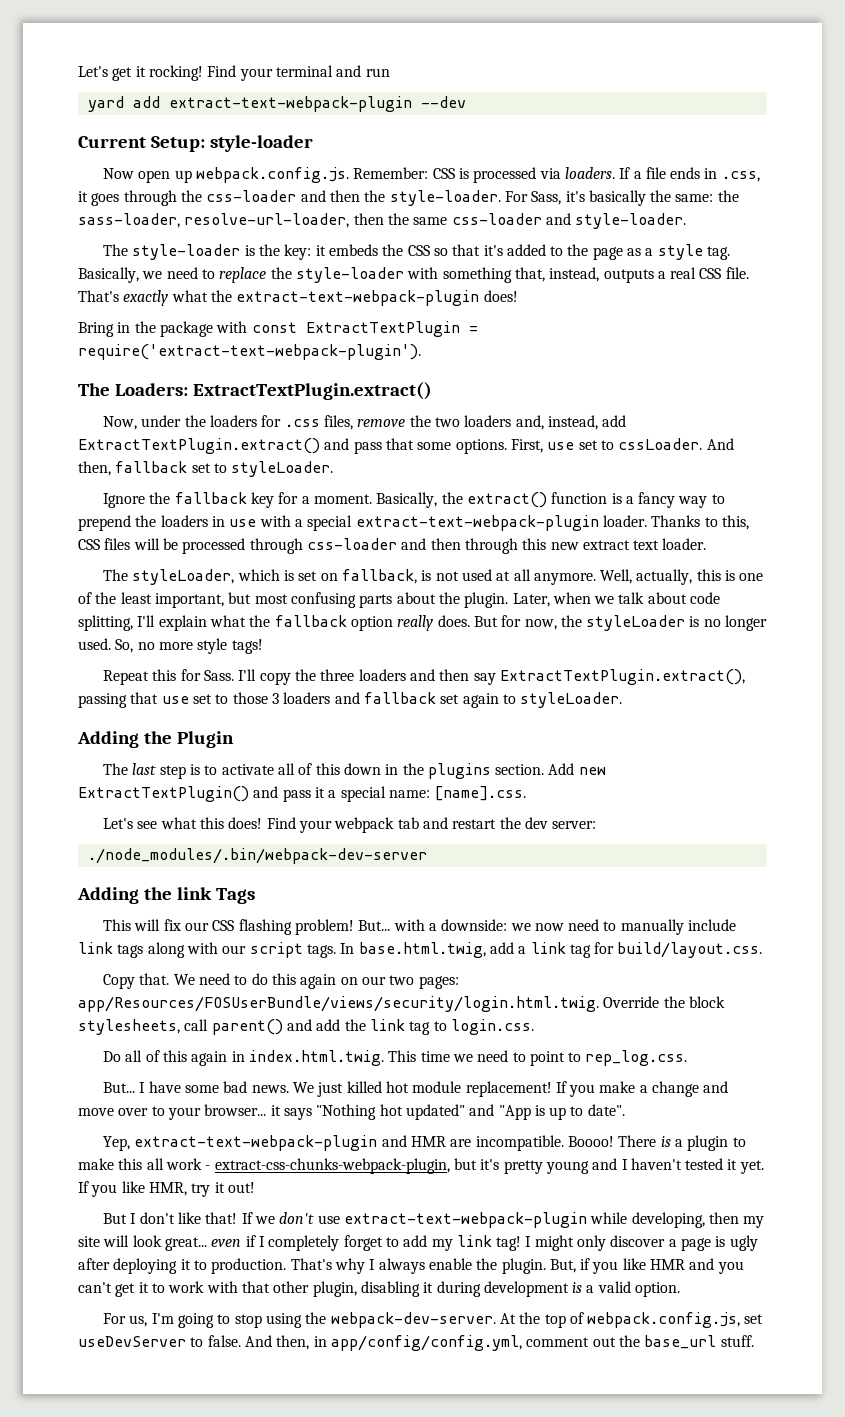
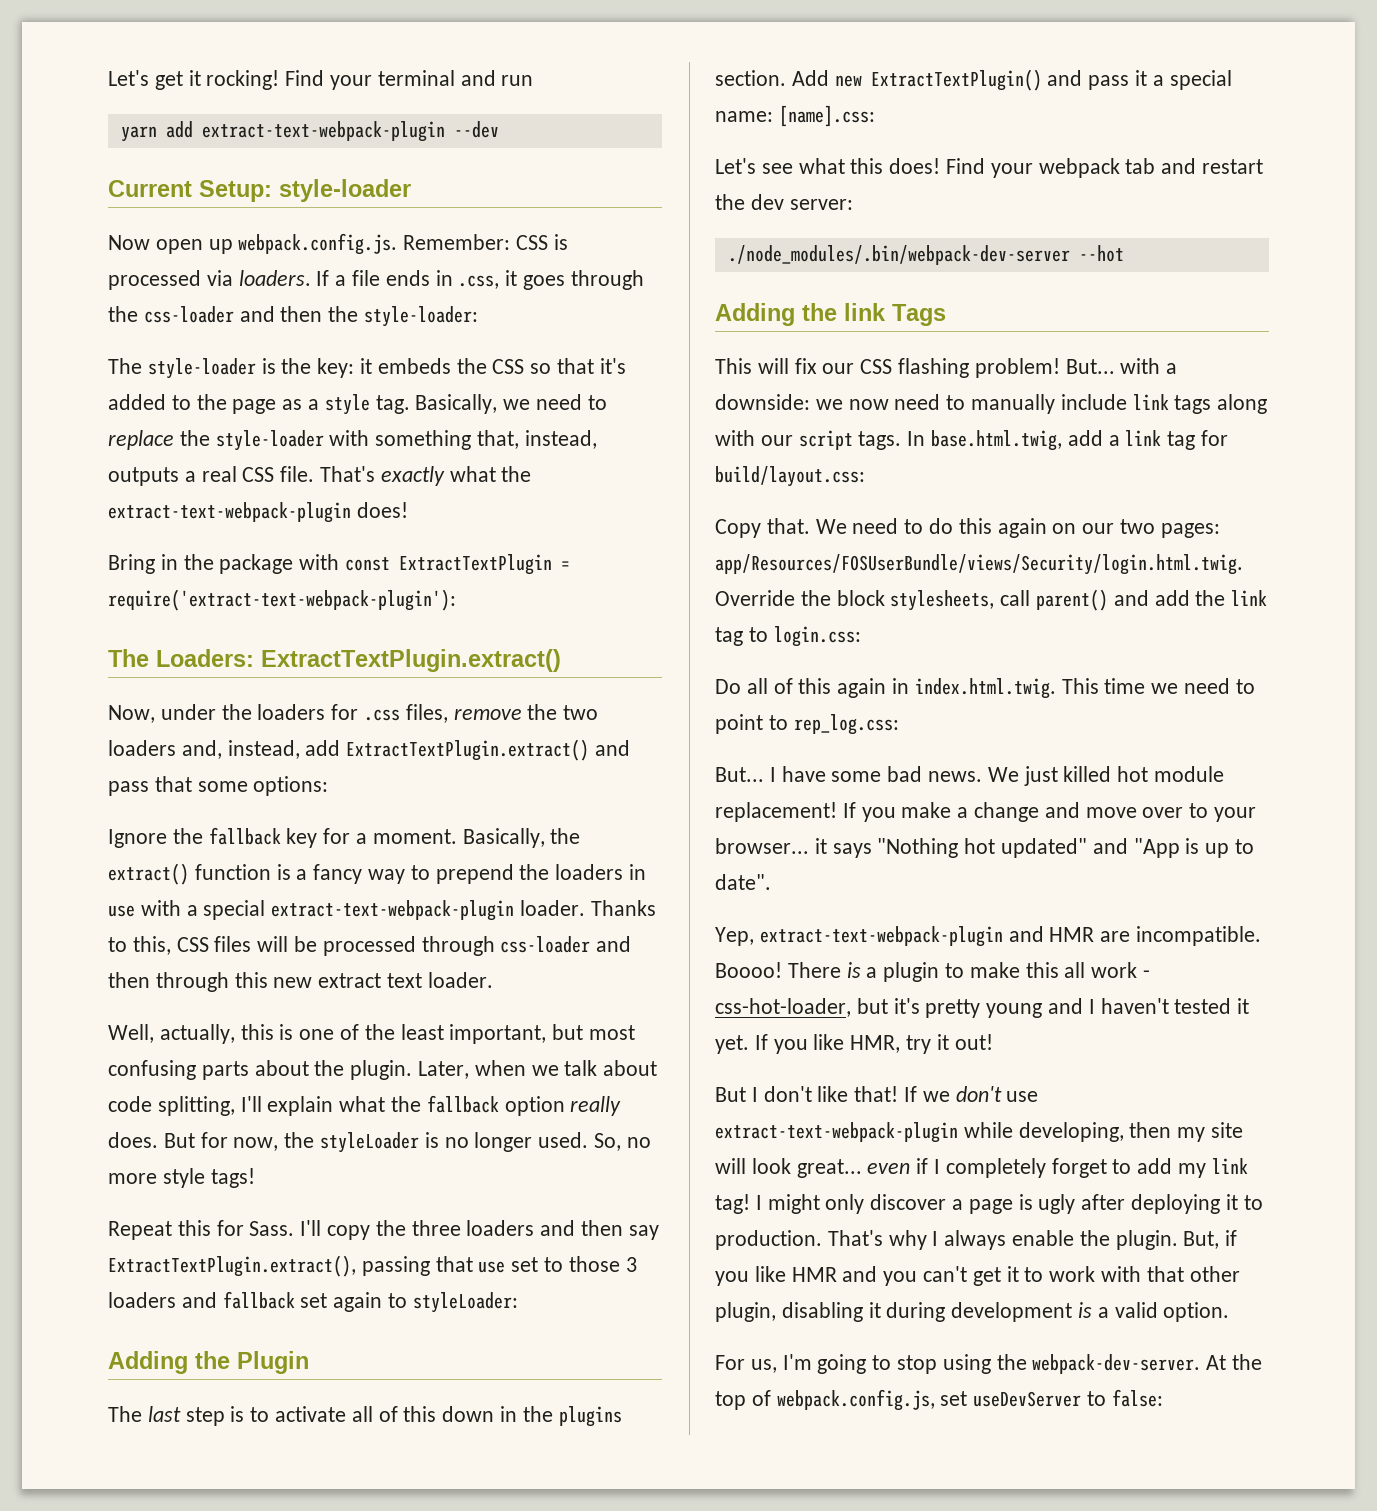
[87,96,124,112] yard -> [120,126,157,142] yarn
[389,190,739,206] [78,213,687,229] style-loader. For Sass, it's basically the same: the sass-loader, resolve-url-loader, then the same css-loader and style-loader. -> [364,306,479,327] style-loader:
[78,344,421,360] require('extract-text-webpack-plugin'). -> [108,589,456,611] require('extract-text-webpack-plugin'):
[455,438,734,454] [78,461,334,477] options. First, use set to cssLoader. And then, fallback set to styleLoader. -> [253,776,329,796] options:
[102,569,596,585] The styleLoader, which is set on fallback, is not used at all anymore. -> (493, 980) none
[520,692,623,708] styleLoader. -> [412,1292,518,1313] styleLoader:
[434,786,527,801] [name].css. -> [778,105,875,127] [name].css:
(427, 856) none -> [1078,245,1124,262] --hot
[617,942,763,958] build/layout.css. -> [715,466,865,487] build/layout.css:
[78,996,599,1012] app/Resources/FOSUserBundle/views/security/login.html.twig. -> [715,554,1243,575] app/Resources/FOSUserBundle/views/Security/login.html.twig.
[450,1019,534,1035] login.css. -> [773,626,861,647] login.css:
[585,1050,688,1066] rep_log.css. -> [793,714,899,735] rep_log.css:
[214,1158,450,1174] extract-css-chunks-webpack-plugin, -> [715,998,851,1017] css-hot-loader,
[207,1335,754,1351] false. And then, in app/config/config.yml, comment out the base_url stuff. -> [1111,1389,1163,1407] false:

